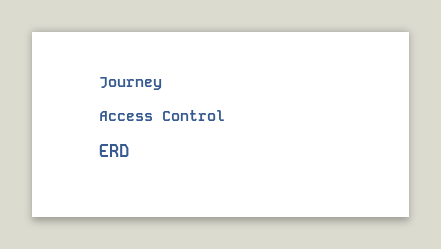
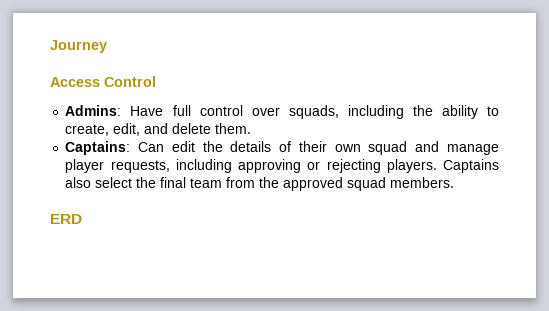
(225, 115) none -> [65,105,499,119] [65,123,252,136] [65,141,499,155] [65,159,500,173] [65,177,455,191] // Admins: Have full control over squads, including the ability to create, edit, and delete them. // Captains: Can edit the details of their own squad and manage player requests, including approving or rejecting players. Captains also select the final team from the approved squad members.

